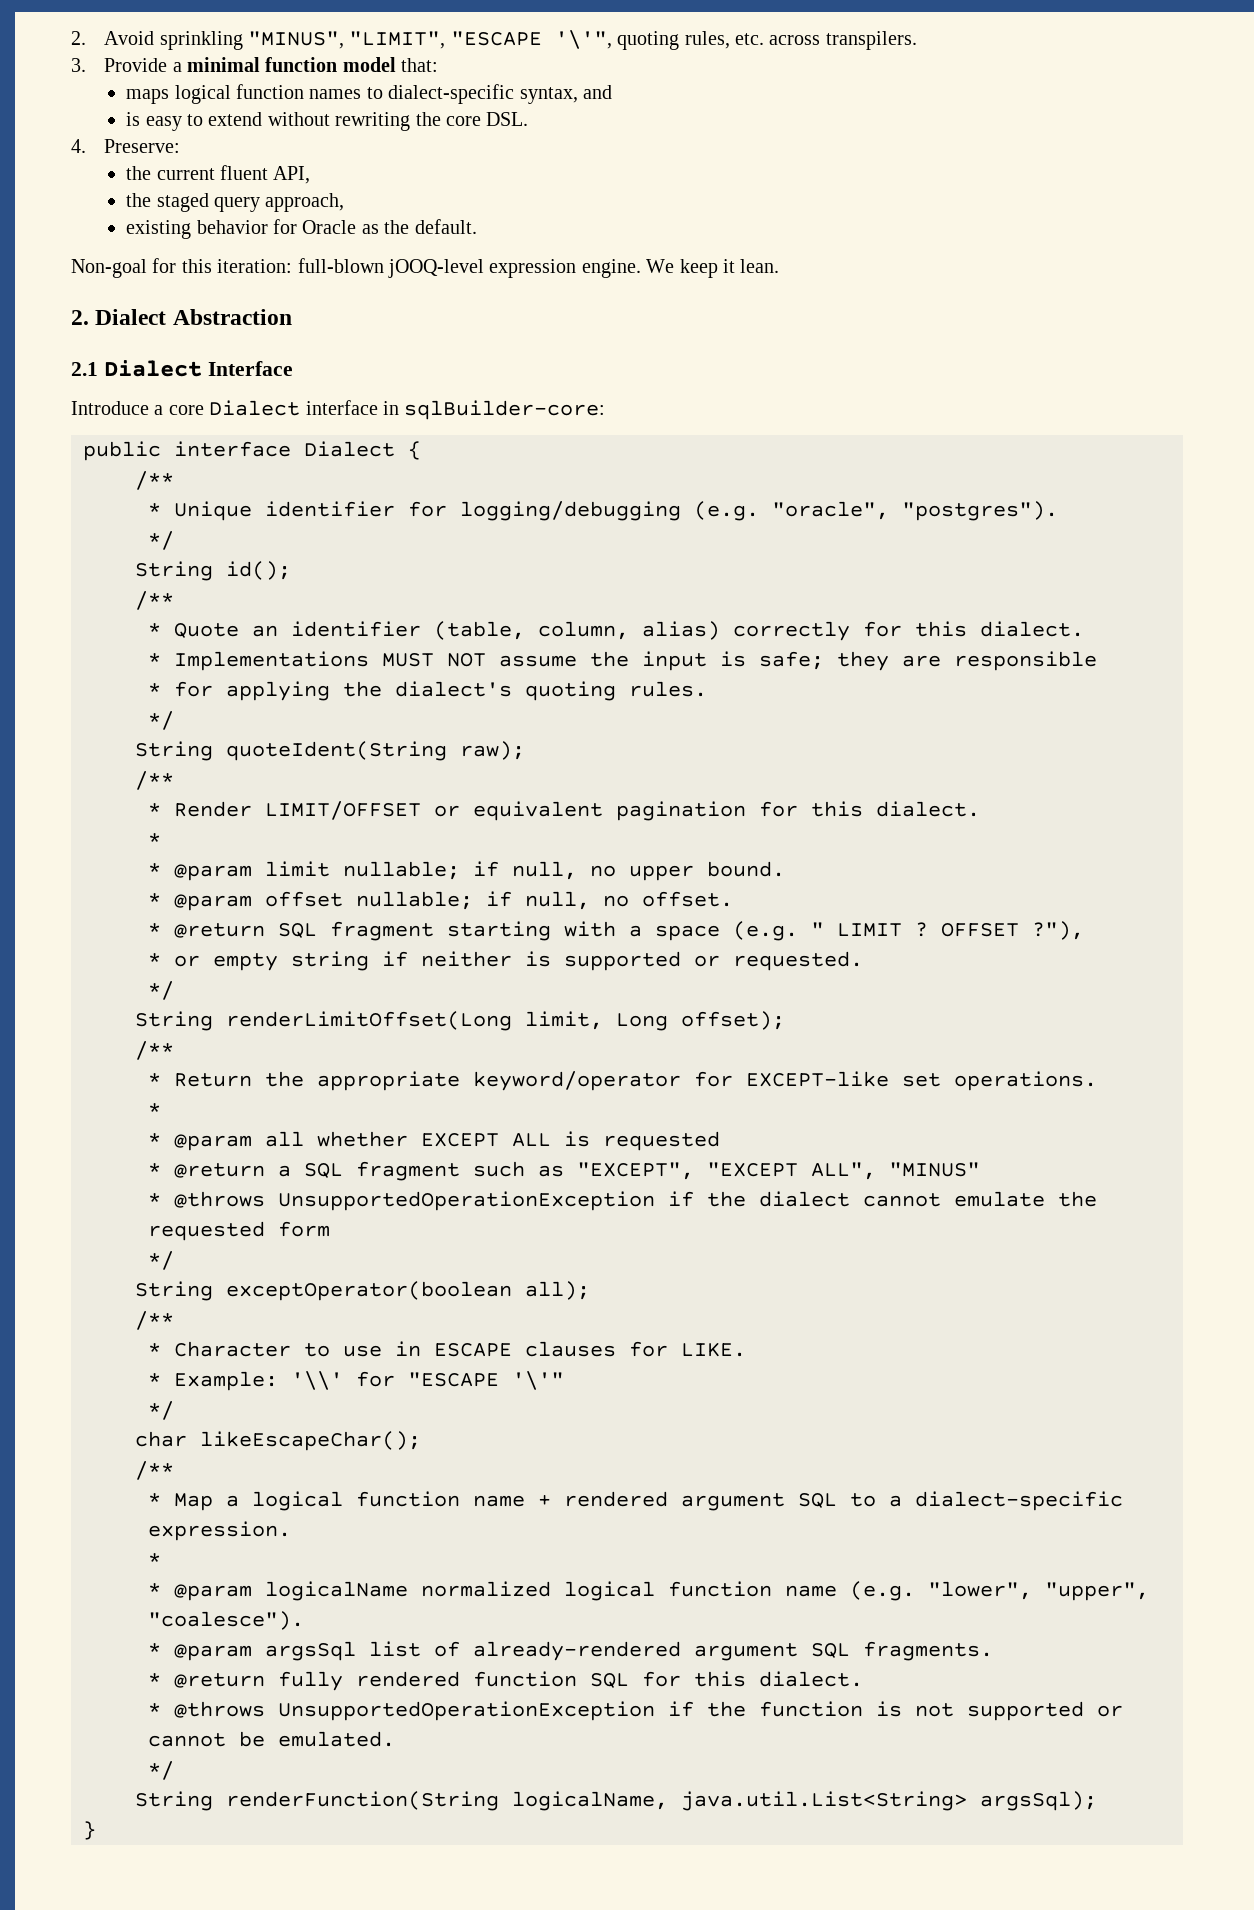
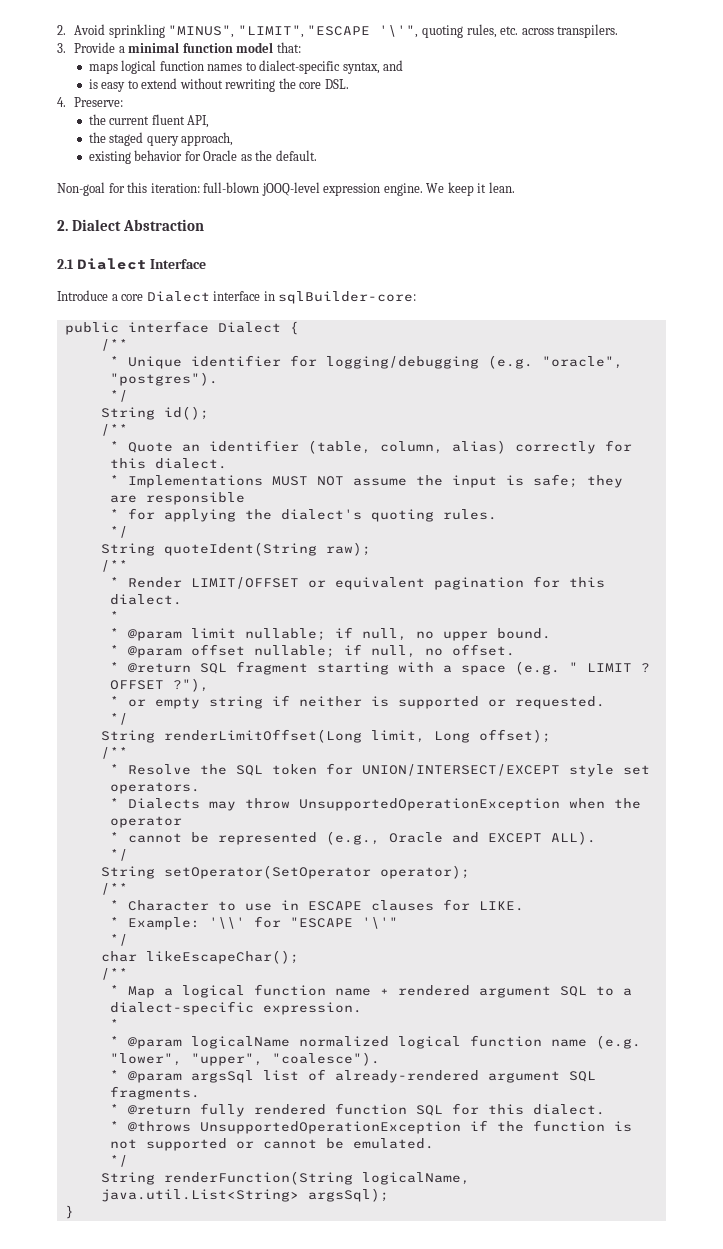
[174,1071,1097,1091] [148,1103,161,1116] [148,1131,720,1151] [148,1161,980,1181] [148,1191,1097,1211] [148,1221,330,1241] [148,1251,174,1270] [135,1281,590,1301] Return the appropriate keyword/operator for EXCEPT-like set operations. // * // * @param all whether EXCEPT ALL is requested // * @return a SQL fragment such as "EXCEPT", "EXCEPT ALL", "MINUS" // * @throws UnsupportedOperationException if the dialect cannot emulate the requested form // */ // String exceptOperator(boolean all); -> [127,763,650,777] [109,782,200,794] [109,798,641,811] [109,816,182,828] [109,831,596,845] [109,849,128,861] [100,865,470,879] Resolve the SQL token for UNION/INTERSECT/EXCEPT style set operators. // * Dialects may throw UnsupportedOperationException when the operator // * cannot be represented (e.g., Oracle and EXCEPT ALL). // */ // String setOperator(SetOperator operator);

